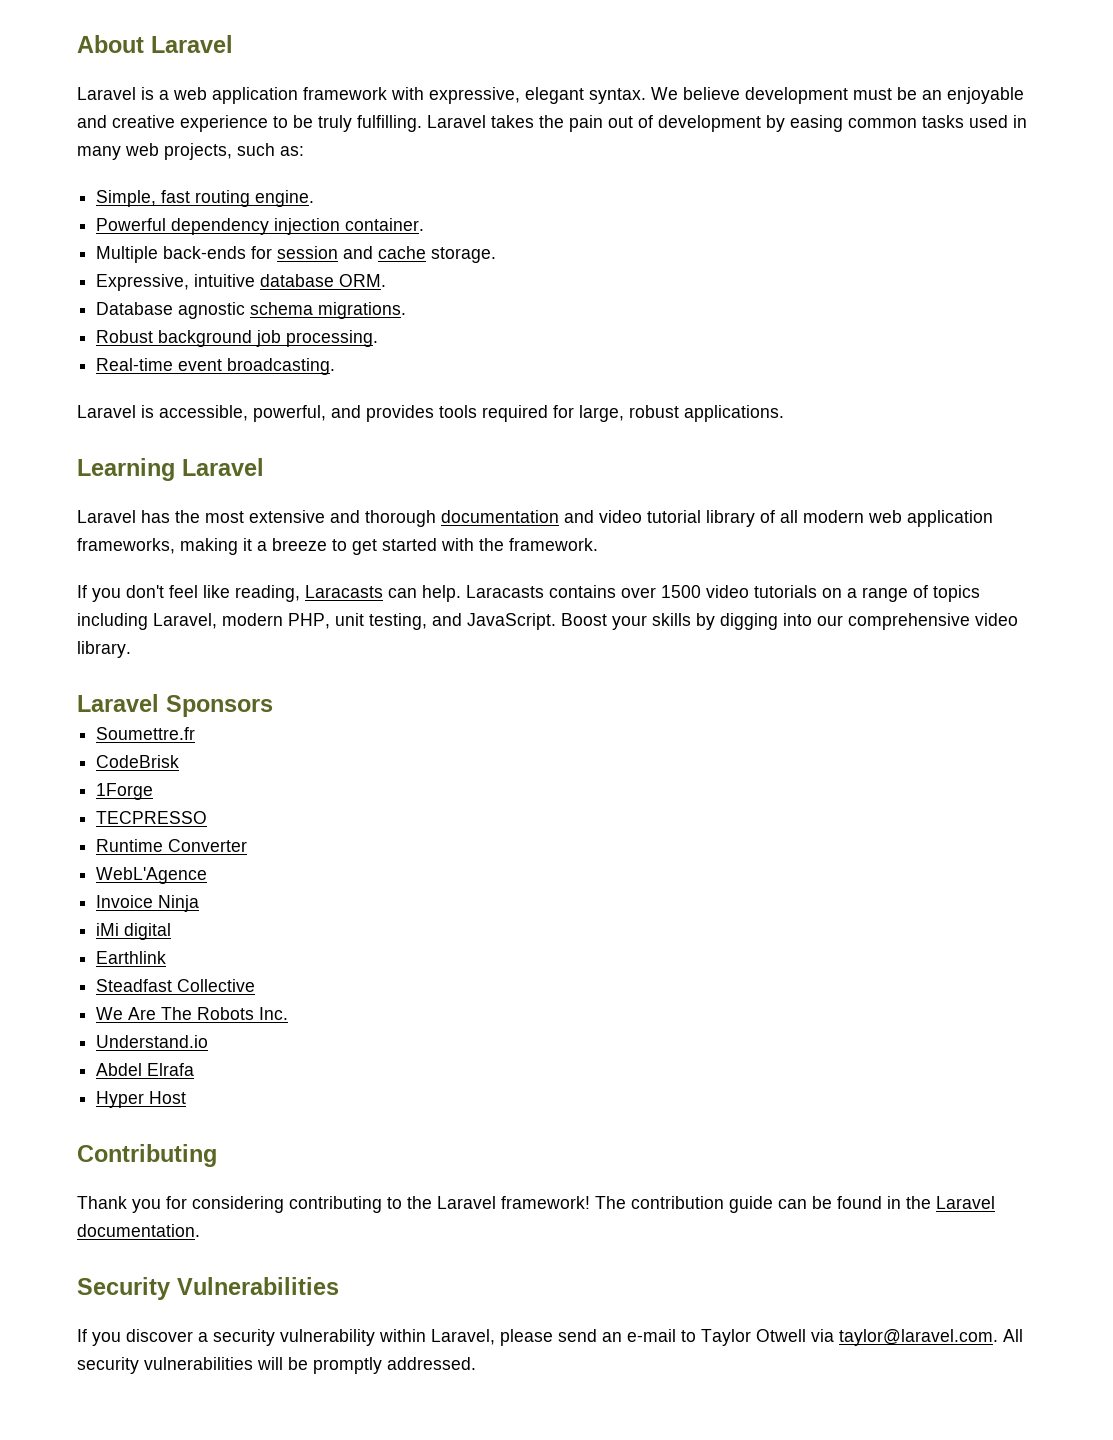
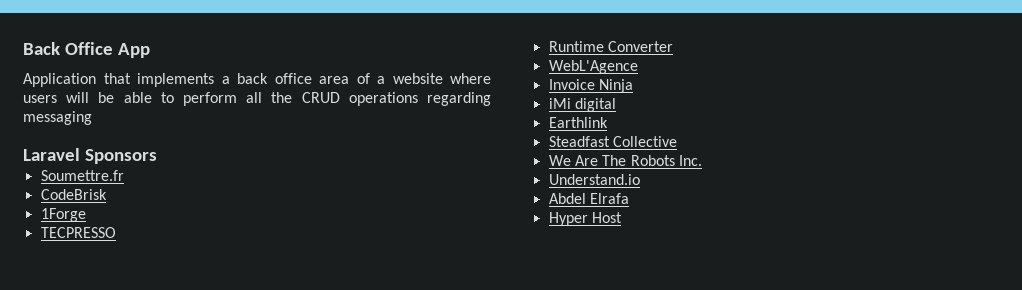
[77,35,233,53] [77,87,1024,104] [77,115,1027,132] [77,143,304,160] [96,190,315,207] [96,218,425,235] [96,246,497,263] [96,274,387,291] [96,302,407,319] [96,330,379,347] [96,358,336,375] [77,405,784,422] [77,458,264,481] [77,510,993,527] [77,538,598,555] [77,585,980,602] [77,613,1018,630] [77,641,131,658] About Laravel // Laravel is a web application framework with expressive, elegant syntax. We believe development must be an enjoyable and creative experience to be truly fulfilling. Laravel takes the pain out of development by easing common tasks used in many web projects, such as: // Simple, fast routing engine. // Powerful dependency injection container. // Multiple back-ends for session and cache storage. // Expressive, intuitive database ORM. // Database agnostic schema migrations. // Robust background job processing. // Real-time event broadcasting. // Laravel is accessible, powerful, and provides tools required for large, robust applications. // Learning Laravel // Laravel has the most extensive and thorough documentation and video tutorial library of all modern web application frameworks, making it a breeze to get started with the framework. // If you don't feel like reading, Laracasts can help. Laracasts contains over 1500 video tutorials on a range of topics including Laravel, modern PHP, unit testing, and JavaScript. Boost your skills by digging into our comprehensive video library. -> [23,42,150,58] [23,73,491,87] [23,92,491,106] [23,111,92,125] Back Office App // Application that implements a back office area of a website where users will be able to perform all the CRUD operations regarding messaging
[77,1144,217,1167] [77,1196,995,1213] [77,1224,200,1237] [77,1277,339,1300] [77,1329,1023,1346] [77,1357,476,1374] // Contributing // Thank you for considering contributing to the Laravel framework! The contribution guide can be found in the Laravel documentation. // Security Vulnerabilities // If you discover a security vulnerability within Laravel, please send an e-mail to Taylor Otwell via taylor@laravel.com. All security vulnerabilities will be promptly addressed. -> (622, 217) none

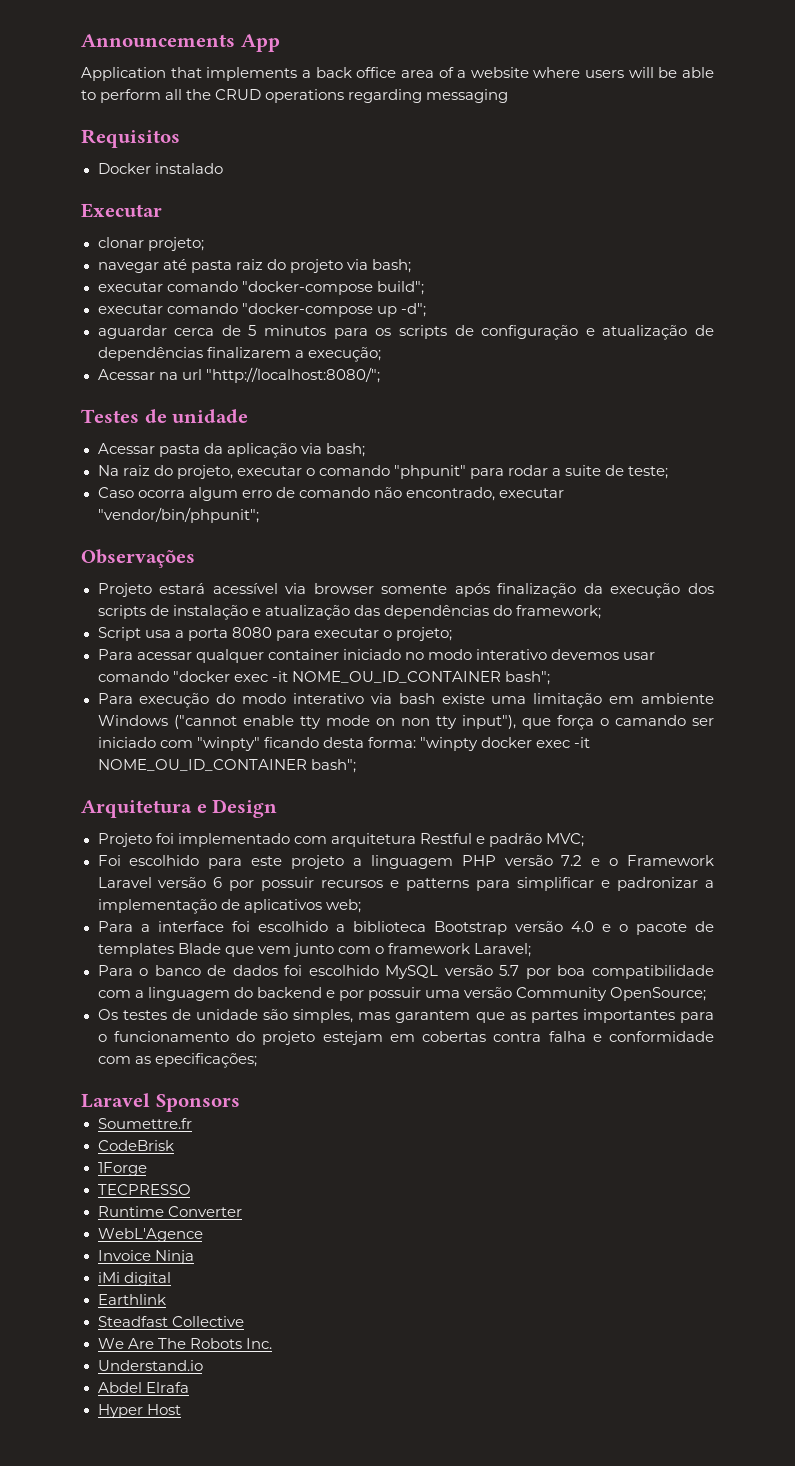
[23,42,113,55] Back Office -> [81,34,235,47] Announcements
(92, 118) none -> [81,129,180,148] [97,163,223,174] [81,203,162,218] [97,237,204,251] [97,259,411,273] [97,281,424,295] [97,303,426,317] [97,325,714,340] [97,347,381,362] [97,367,380,383] [81,409,249,423] [97,443,365,458] [97,465,669,479] [97,487,564,501] [97,507,259,523] [81,549,195,568] [97,583,714,598] [97,605,601,620] [97,627,452,641] [97,649,655,663] [97,671,550,685] [97,693,715,708] [97,715,715,730] [97,737,590,751] [97,759,356,773] [81,799,278,818] [97,833,584,847] [97,855,714,869] [97,877,715,891] [97,899,361,914] [97,921,715,935] [97,943,531,957] [97,965,715,979] [97,987,707,1001] [97,1009,714,1023] [97,1031,714,1045] [97,1053,257,1068] // Requisitos // Docker instalado // Executar // clonar projeto; // navegar até pasta raiz do projeto via bash; // executar comando "docker-compose build"; // executar comando "docker-compose up -d"; // aguardar cerca de 5 minutos para os scripts de configuração e atualização de dependências finalizarem a execução; // Acessar na url "http://localhost:8080/"; // Testes de unidade // Acessar pasta da aplicação via bash; // Na raiz do projeto, executar o comando "phpunit" para rodar a suite de teste; // Caso ocorra algum erro de comando não encontrado, executar "vendor/bin/phpunit"; // Observações // Projeto estará acessível via browser somente após finalização da execução dos scripts de instalação e atualização das dependências do framework; // Script usa a porta 8080 para executar o projeto; // Para acessar qualquer container iniciado no modo interativo devemos usar comando "docker exec -it NOME_OU_ID_CONTAINER bash"; // Para execução do modo interativo via bash existe uma limitação em ambiente Windows ("cannot enable tty mode on non tty input"), que força o camando ser iniciado com "winpty" ficando desta forma: "winpty docker exec -it NOME_OU_ID_CONTAINER bash"; // Arquitetura e Design // Projeto foi implementado com arquitetura Restful e padrão MVC; // Foi escolhido para este projeto a linguagem PHP versão 7.2 e o Framework Laravel versão 6 por possuir recursos e patterns para simplificar e padronizar a implementação de aplicativos web; // Para a interface foi escolhido a biblioteca Bootstrap versão 4.0 e o pacote de templates Blade que vem junto com o framework Laravel; // Para o banco de dados foi escolhido MySQL versão 5.7 por boa compatibilidade com a linguagem do backend e por possuir uma versão Community OpenSource; // Os testes de unidade são simples, mas garantem que as partes importantes para o funcionamento do projeto estejam em cobertas contra falha e conformidade com as epecificações;

